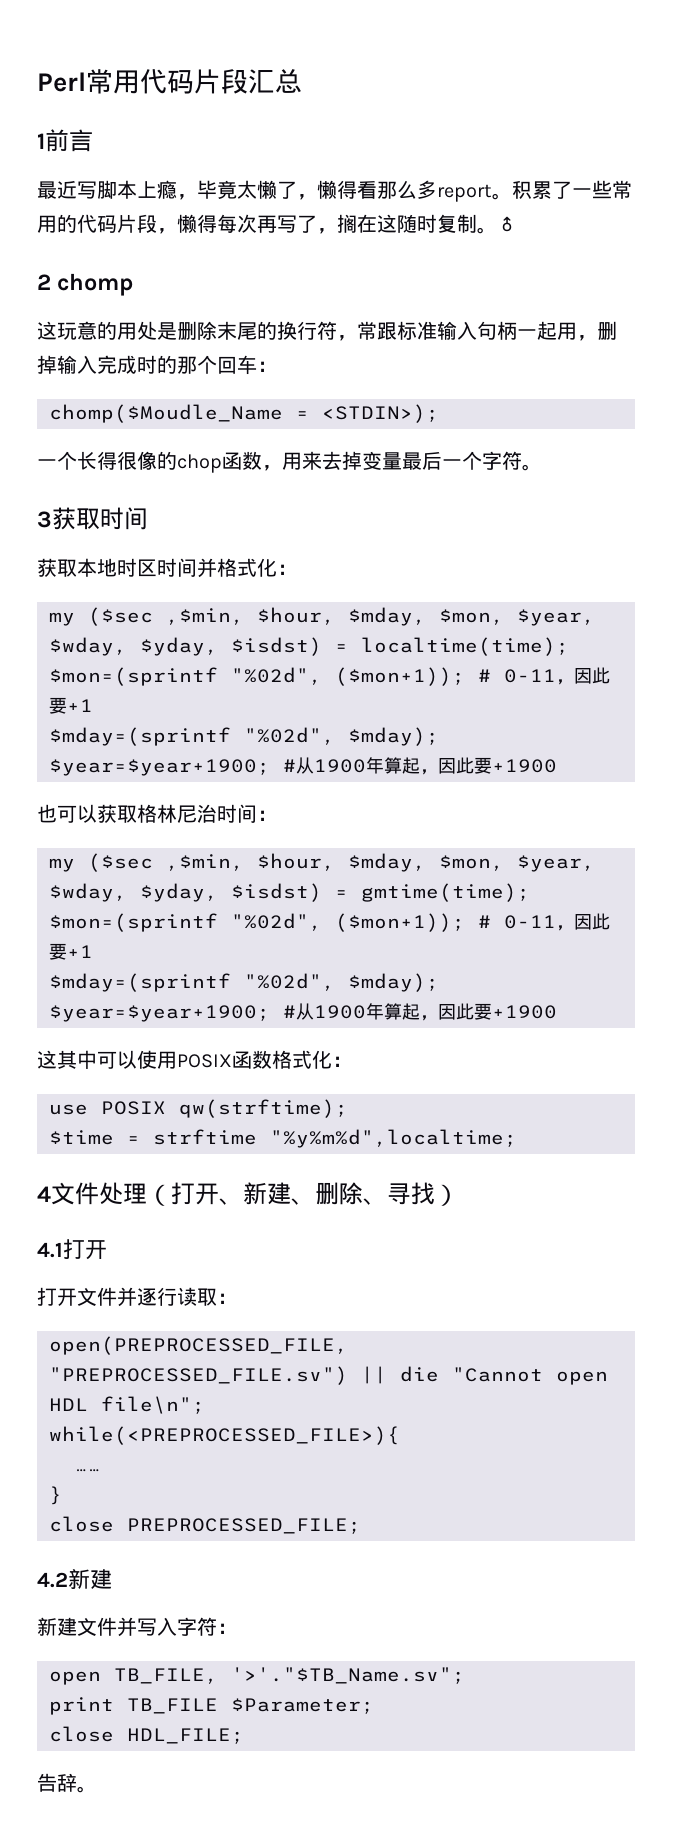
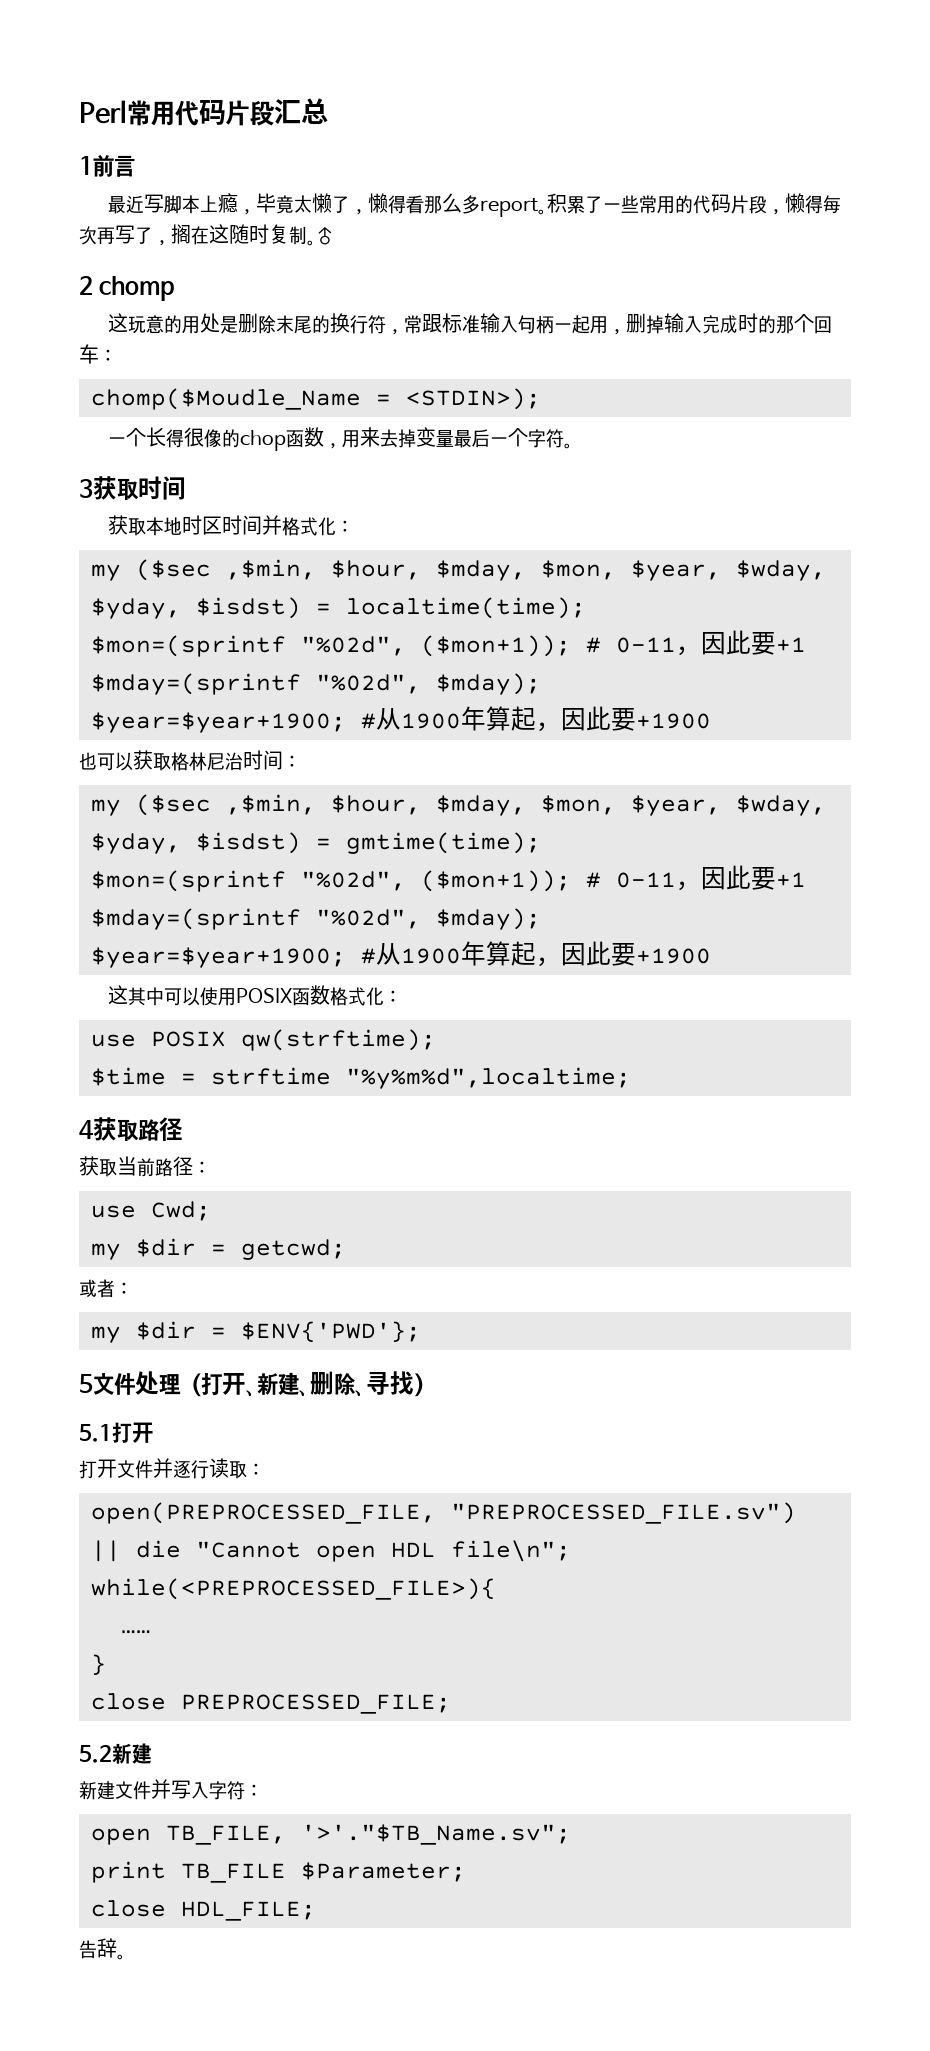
(51, 1194) none -> [93,1117,183,1141] [79,1156,211,1177] [91,1201,211,1221] [91,1238,346,1260] [79,1279,133,1298] [91,1321,421,1343] [79,1374,93,1393] 获取路径 // 获取当前路径： // use Cwd; // my $dir = getcwd; // 或者： // my $dir = $ENV{'PWD'}; // 5
[37,1242,63,1258] 4.1 -> [79,1424,112,1442] 5.1
[37,1572,68,1588] 4.2 -> [79,1745,112,1763] 5.2

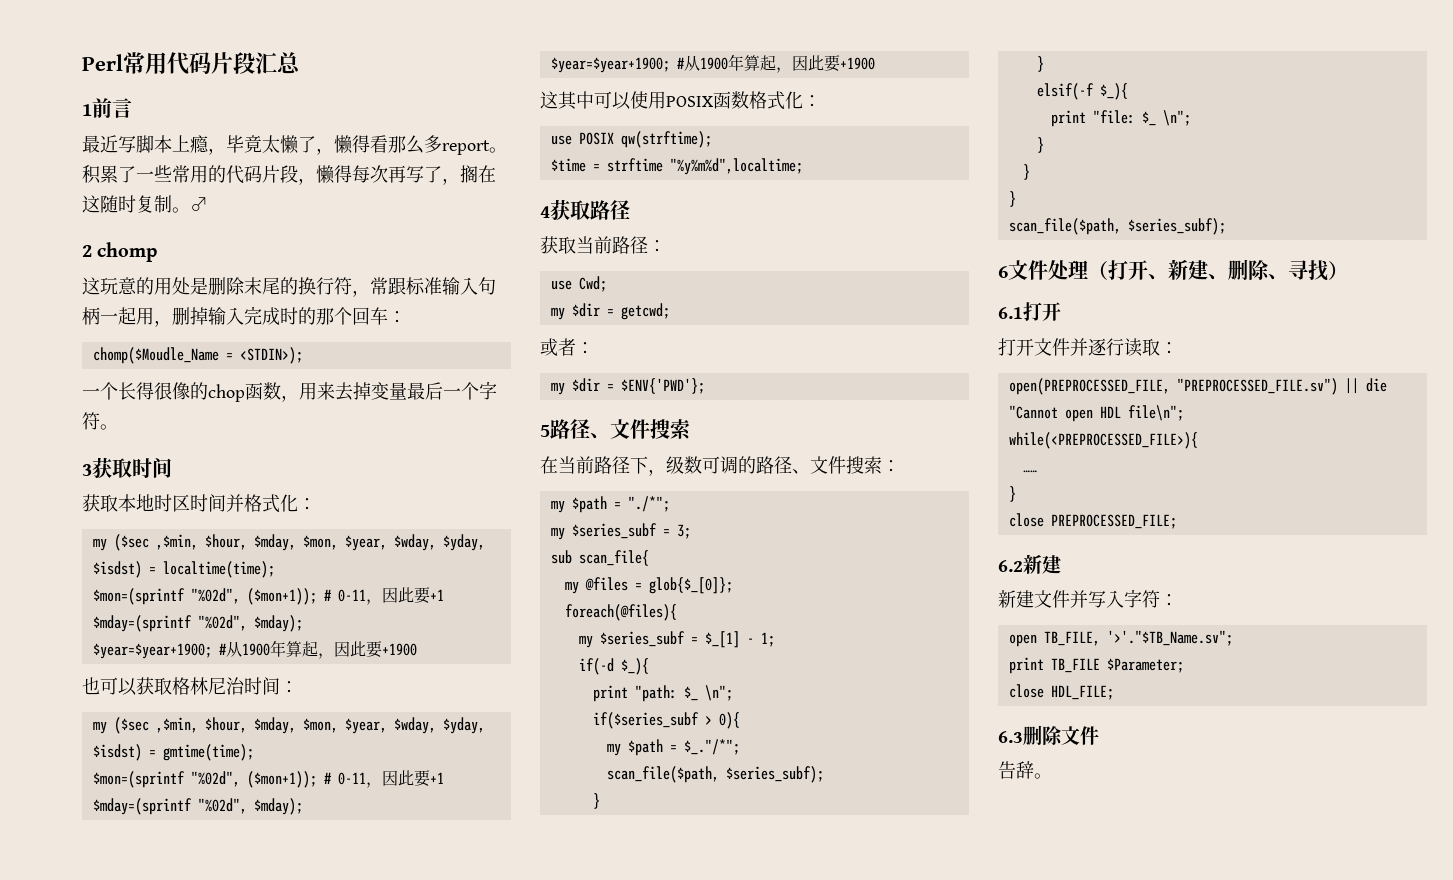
(93, 1383) none -> [550,419,690,440] [540,456,900,476] [550,496,670,513] [550,523,691,540] [550,550,649,566] [564,577,733,594] [564,604,677,621] [578,631,775,648] [578,658,649,675] [592,685,733,702] [592,712,740,729] [606,739,740,756] [606,766,824,783] [592,793,600,809] [1036,56,1044,72] [1036,83,1128,100] [1050,110,1191,127] [1036,137,1044,153] [1022,164,1030,180] [1008,191,1016,207] [1008,218,1226,235] [998,266,1008,278] 路径、文件搜索 // 在当前路径下，级数可调的路径、文件搜索： // my $path = "./*"; // my $series_subf = 3; // sub scan_file{ // my @files = glob{$_[0]}; // foreach(@files){ // my $series_subf = $_[1] - 1; // if(-d $_){ // print "path: $_ \n"; // if($series_subf > 0){ // my $path = $_."/*"; // scan_file($path, $series_subf); // } // } // elsif(-f $_){ // print "file: $_ \n"; // } // } // } // scan_file($path, $series_subf); // 6
[79,1424,112,1442] 5.1 -> [998,307,1023,319] 6.1
[79,1745,112,1763] 5.2 -> [998,560,1023,572] 6.2
(316, 1911) none -> [998,725,1099,746] // 6.3删除文件

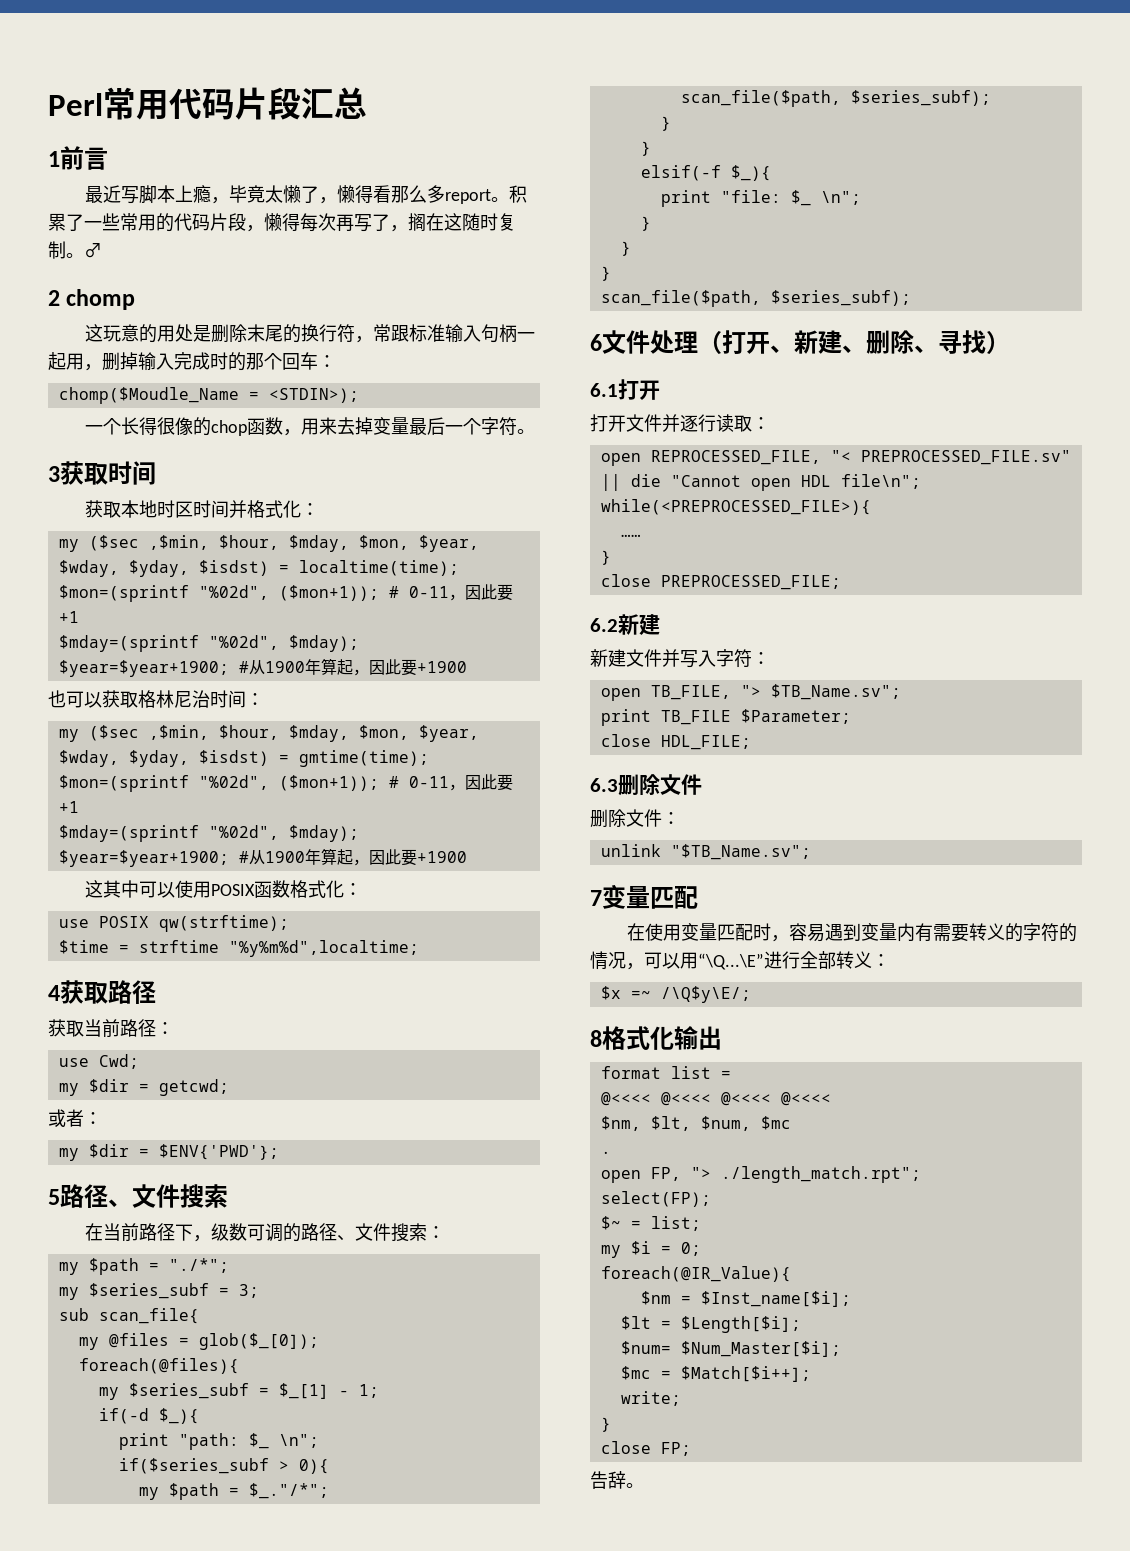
[648,577,733,594] glob{$_[0]}; -> [198,1333,319,1350] glob($_[0]);
[1008,378,1338,395] open(PREPROCESSED_FILE, "PREPROCESSED_FILE.sv") -> [600,450,1071,466] open REPROCESSED_FILE, "< PREPROCESSED_FILE.sv"
[1106,630,1233,646] '>'."$TB_Name.sv"; -> [740,684,901,700] "> $TB_Name.sv";
(1099, 735) none -> [590,809,680,828] [600,844,811,860] [590,884,698,909] [626,923,1077,942] [590,951,890,970] [600,986,751,1003] [590,1026,722,1050] [600,1066,731,1079] [600,1092,831,1106] [600,1116,791,1131] [600,1151,611,1154] [600,1166,921,1183] [600,1191,711,1207] [600,1216,701,1231] [600,1241,701,1258] [600,1266,791,1282] [640,1291,851,1307] [620,1316,801,1333] [620,1341,841,1357] [620,1366,811,1382] [620,1391,681,1406] [600,1417,611,1432] [600,1441,691,1456] // 删除文件： // unlink "$TB_Name.sv"; // 7变量匹配 // 在使用变量匹配时，容易遇到变量内有需要转义的字符的情况，可以用“\Q...\E”进行全部转义： // $x =~ /\Q$y\E/; // 8格式化输出 // format list = // @<<<< @<<<< @<<<< @<<<< // $nm, $lt, $num, $mc // . // open FP, "> ./length_match.rpt"; // select(FP); // $~ = list; // my $i = 0; // foreach(@IR_Value){ // $nm = $Inst_name[$i]; // $lt = $Length[$i]; // $num= $Num_Master[$i]; // $mc = $Match[$i++]; // write; // } // close FP;

